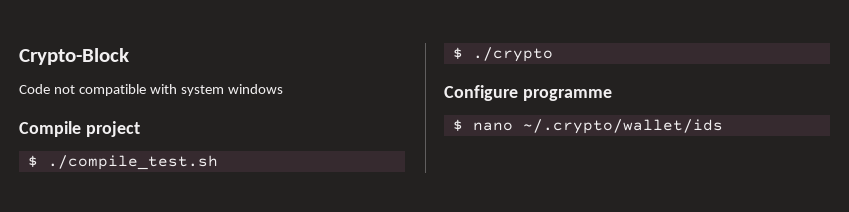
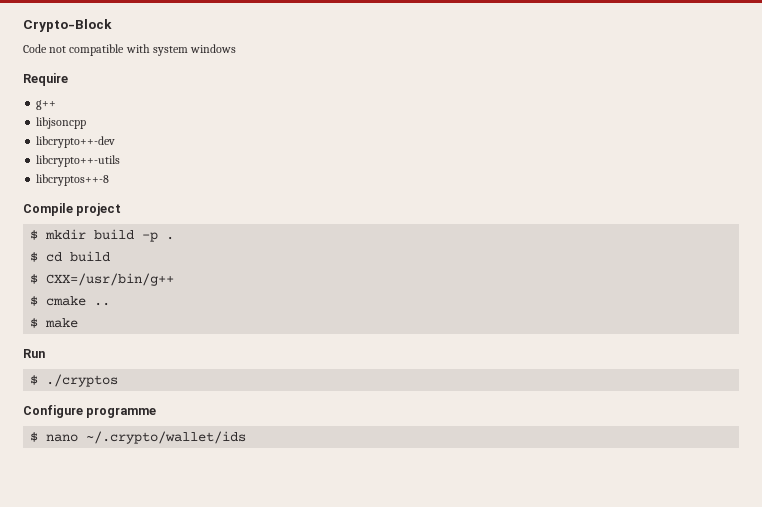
[19,121,140,137] [27,155,218,170] [452,47,553,62] Compile project // $ ./compile_test.sh // $ ./crypto -> [23,73,68,86] [36,100,57,110] [36,117,87,129] [36,136,116,148] [36,155,121,167] [36,174,110,186] [23,203,122,216] [30,229,175,242] [30,251,111,262] [30,273,175,286] [30,296,111,306] [30,318,79,328] [23,349,45,358] [30,374,119,387] Require // g++ // libjsoncpp // libcrypto++-dev // libcrypto++-utils // libcryptos++-8 // Compile project // $ mkdir build -p . // $ cd build // $ CXX=/usr/bin/g++ // $ cmake .. // $ make // Run // $ ./cryptos

